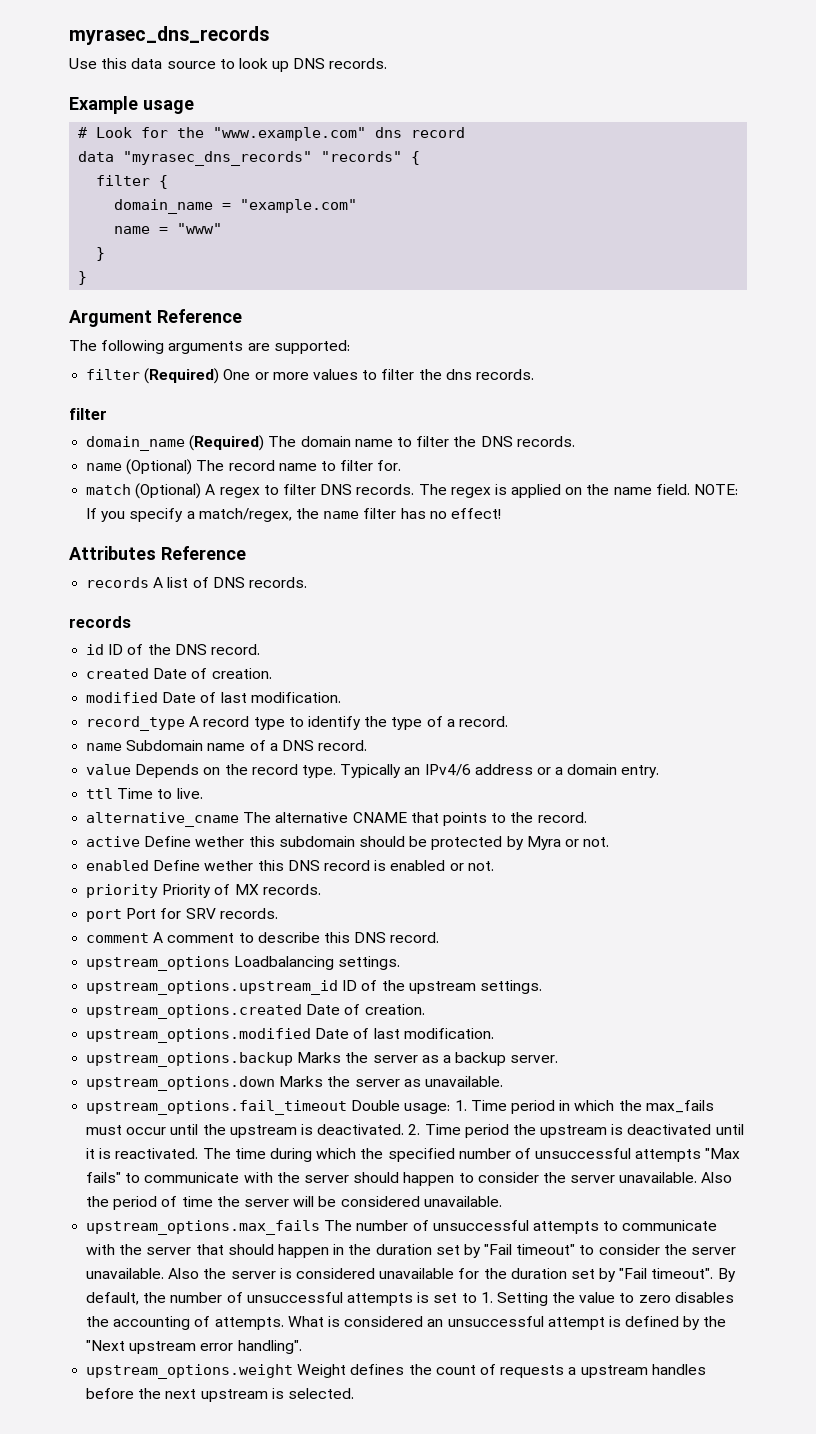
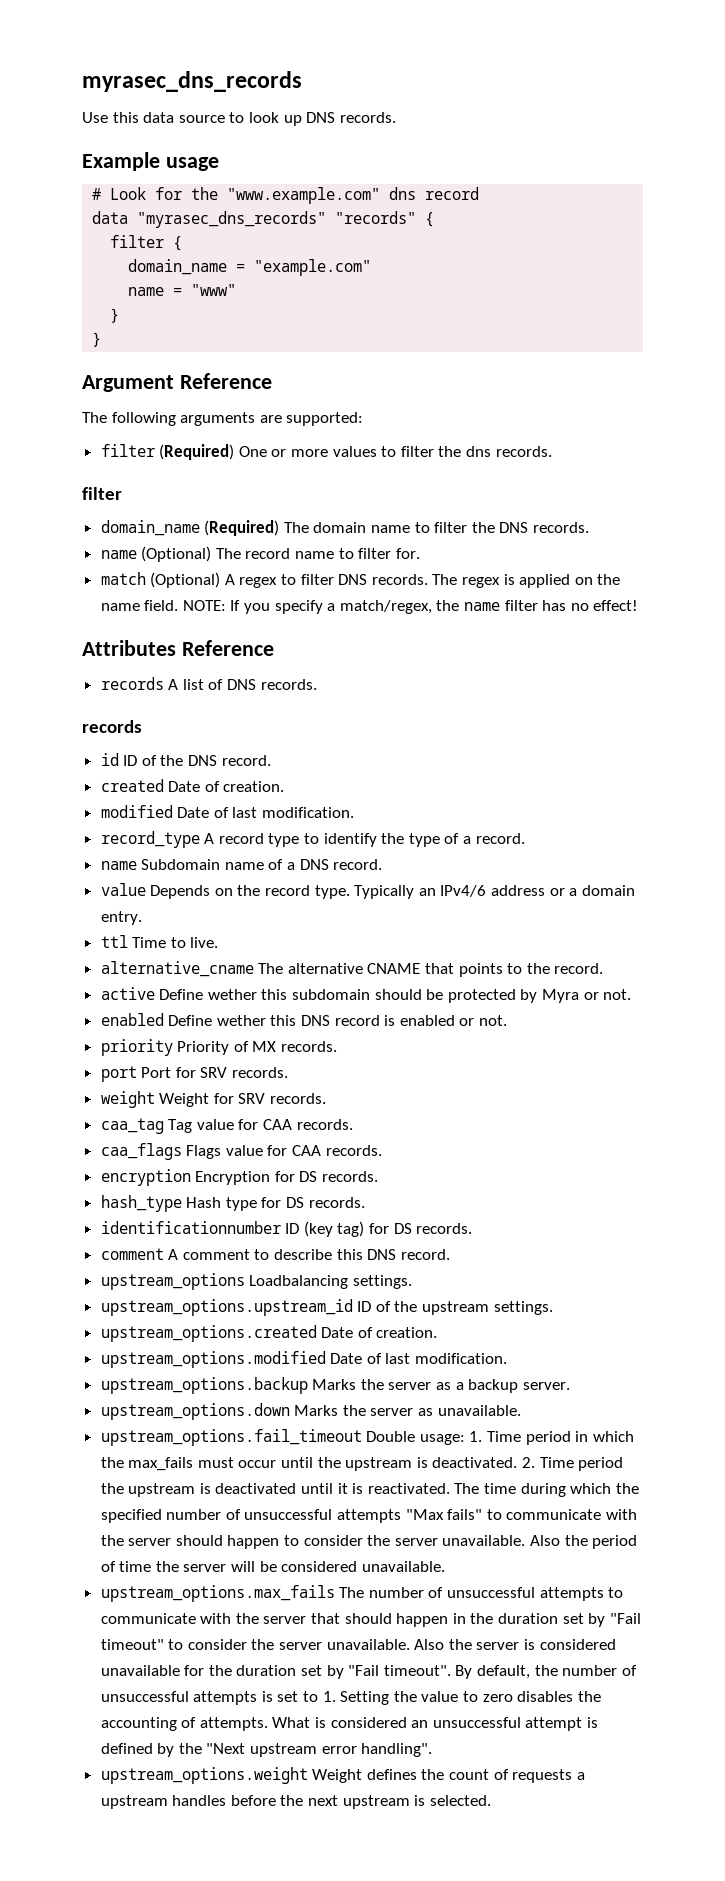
(278, 913) none -> [100,1091,327,1108] [100,1118,353,1134] [100,1143,382,1160] [100,1169,379,1186] [100,1195,365,1212] [100,1221,473,1237] // weight Weight for SRV records. // caa_tag Tag value for CAA records. // caa_flags Flags value for CAA records. // encryption Encryption for DS records. // hash_type Hash type for DS records. // identificationnumber ID (key tag) for DS records.

